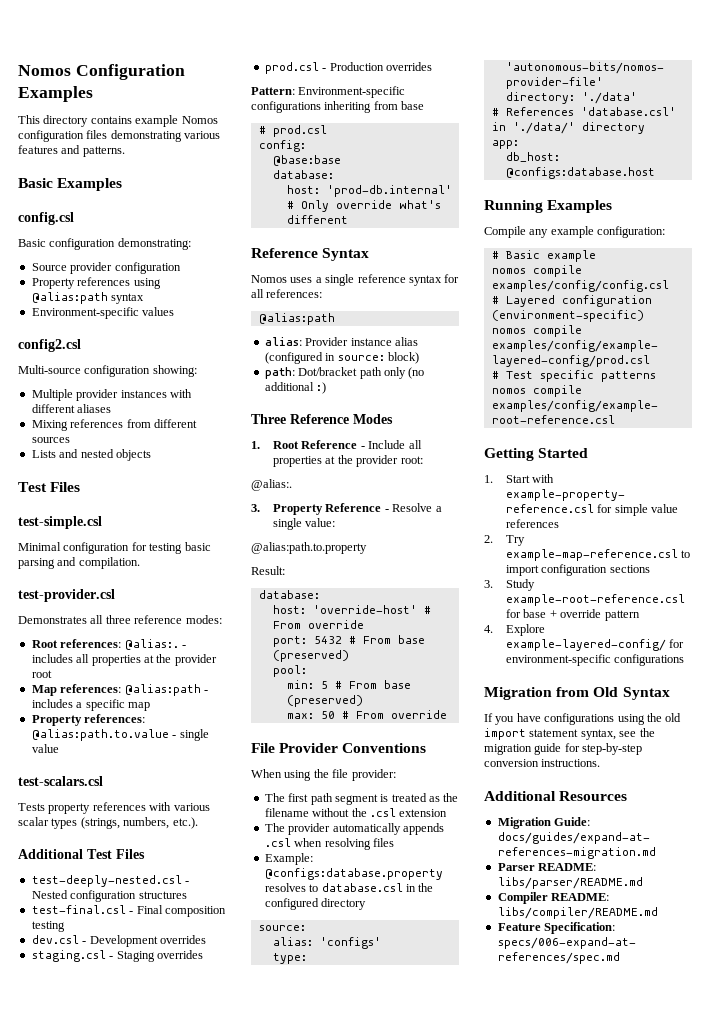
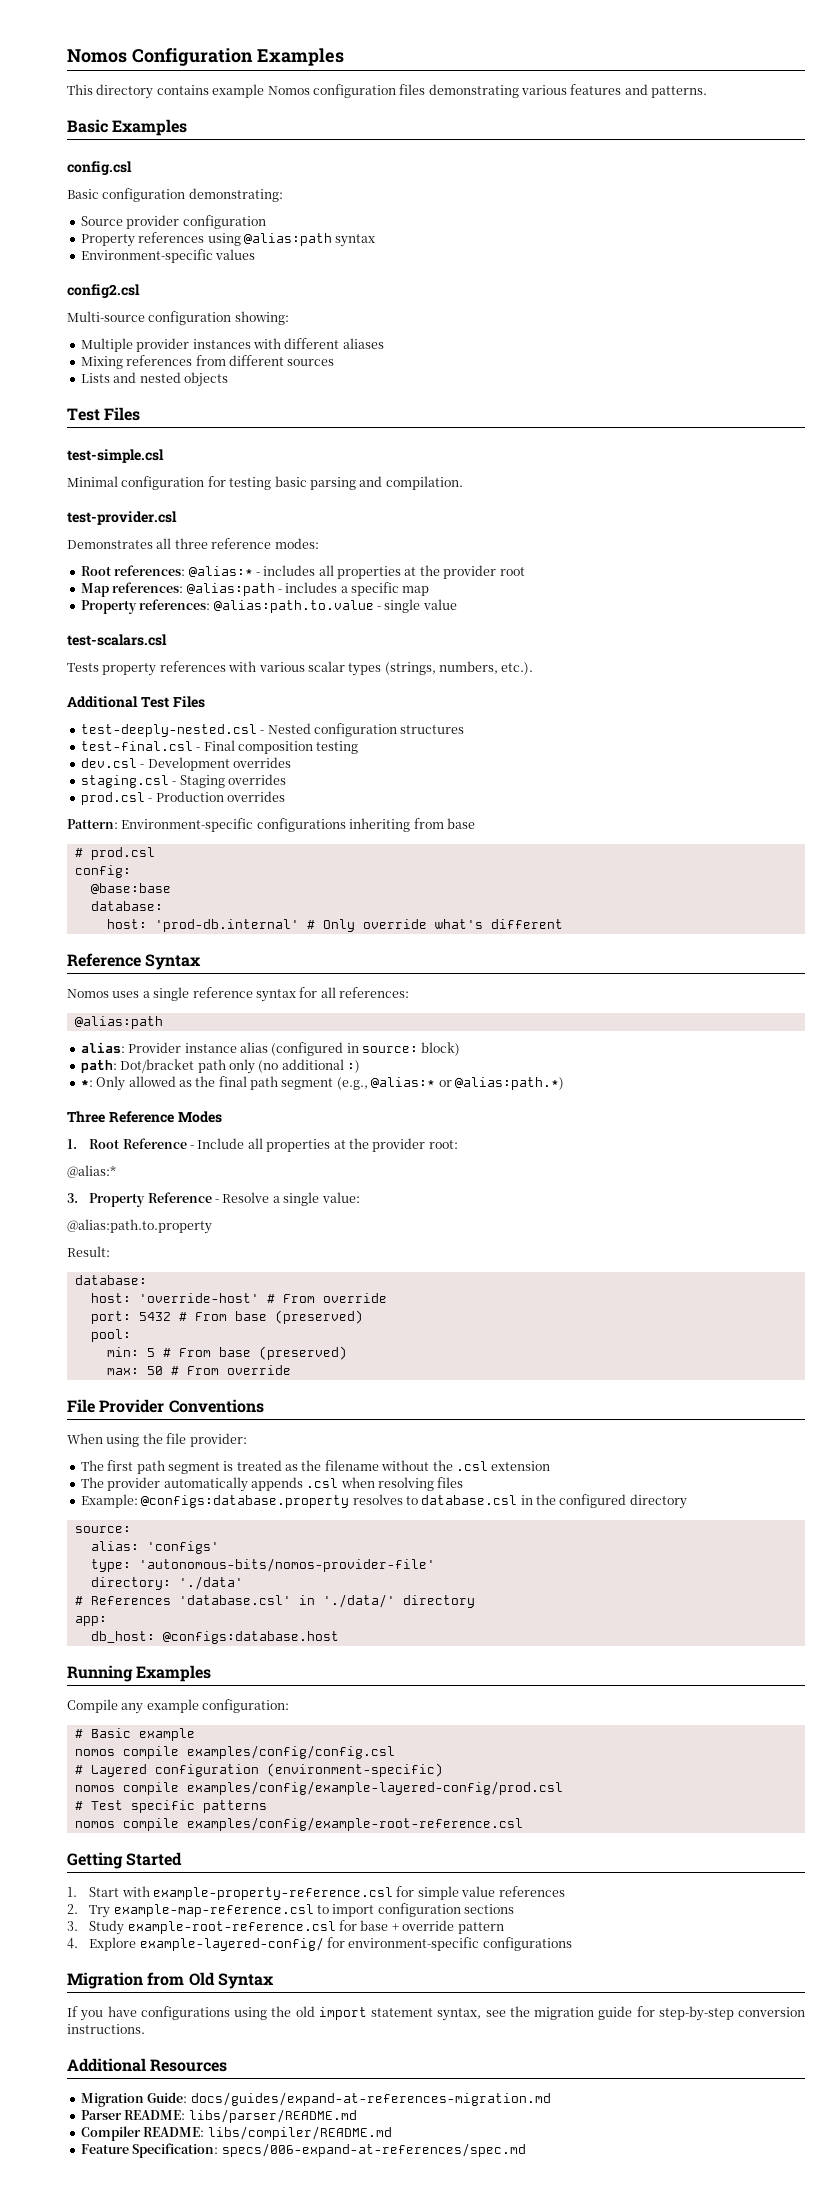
[124,639,179,650] @alias:. -> [188,566,253,577] @alias:*
(327, 388) none -> [80,1076,564,1091] // *: Only allowed as the final path segment (e.g., @alias:* or @alias:path.*)
[251,479,292,491] @alias:. -> [67,1165,116,1178] @alias:*

